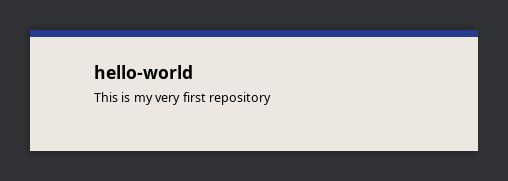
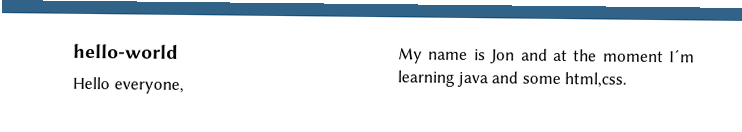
[94,92,271,105] This is my very first repository -> [72,76,184,95] [398,47,695,64] [397,70,628,88] Hello everyone, // My name is Jon and at the moment I´m learning java and some html,css.

